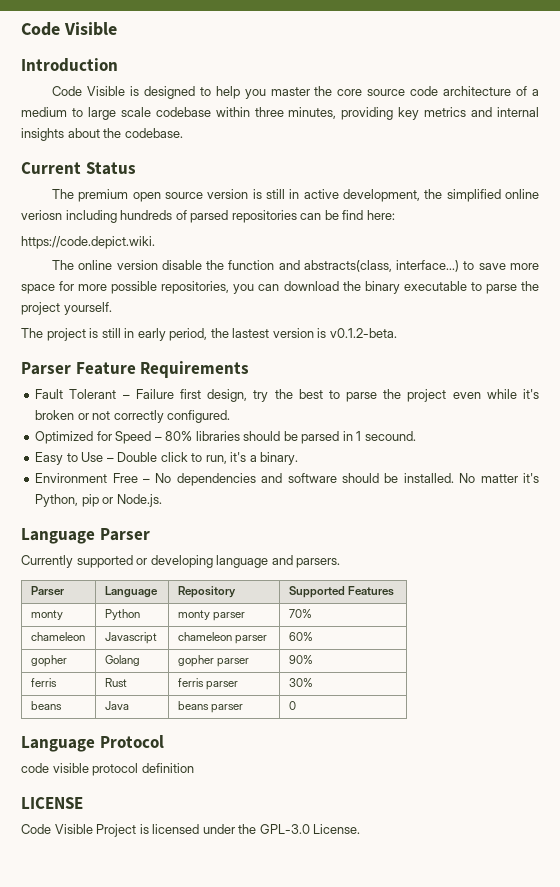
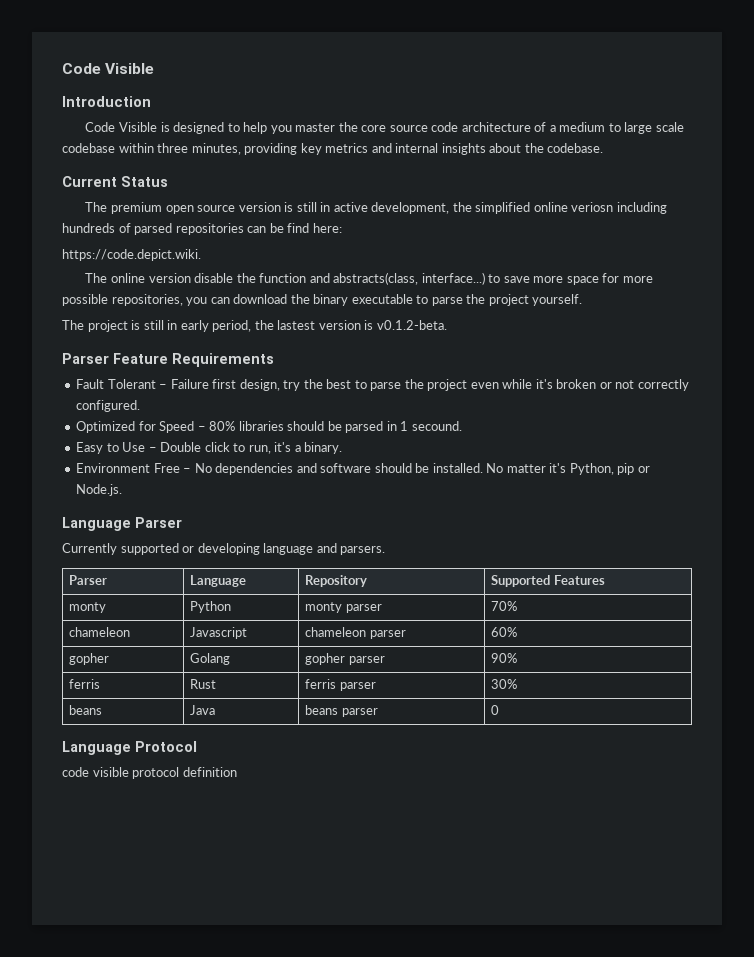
[21,797,83,809] [21,824,361,837] // LICENSE // Code Visible Project is licensed under the GPL-3.0 License. -> (237, 772) none

